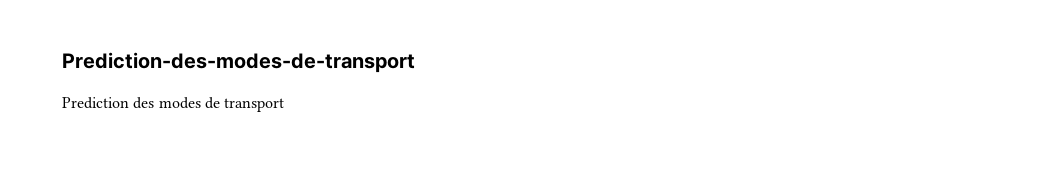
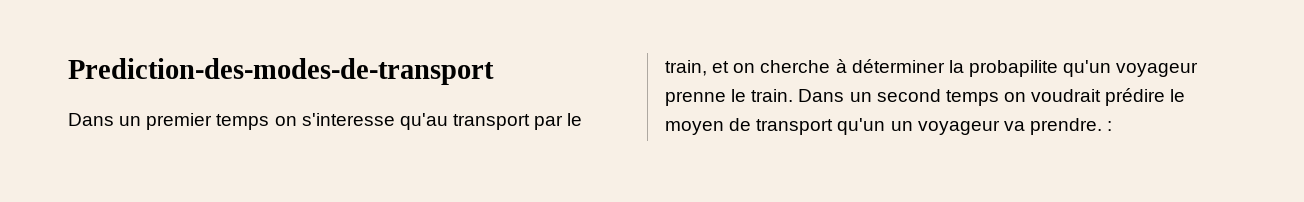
[62,97,285,112] Prediction des modes de transport -> [68,113,583,130] [665,59,1199,77] [665,88,1186,106] [665,118,1113,135] Dans un premier temps on s'interesse qu'au transport par le train, et on cherche à déterminer la probapilite qu'un voyageur prenne le train. Dans un second temps on voudrait prédire le moyen de transport qu'un un voyageur va prendre. :

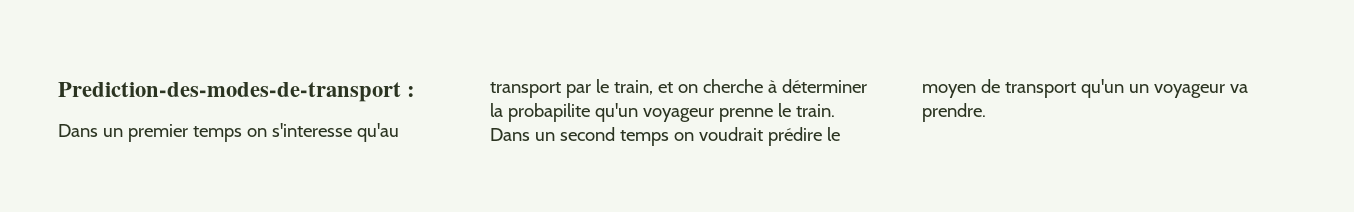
(494, 71) none -> [407,86,416,97] :
[1107,121,1113,131] : -> (986, 112) none

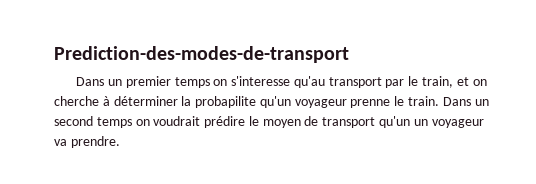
[407,86,416,97] : -> (349, 54) none

